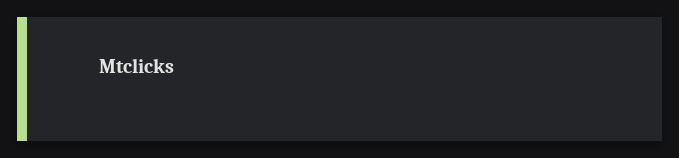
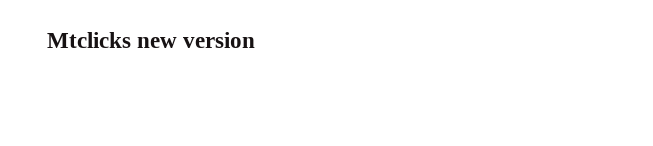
(174, 65) none -> [137,32,256,48] new version

